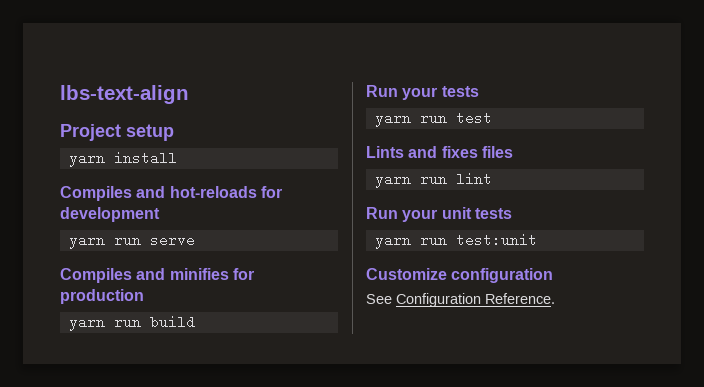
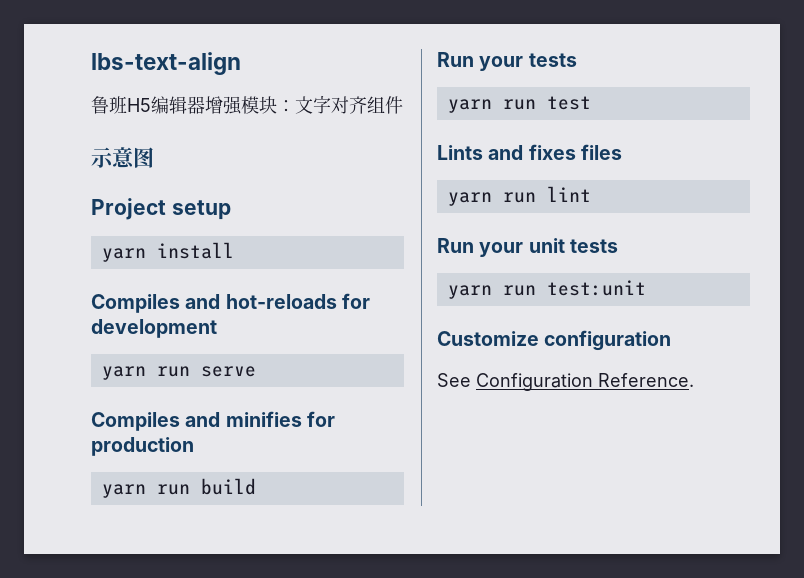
(189, 94) none -> [91,95,403,115] [91,147,154,168] // 鲁班H5编辑器增强模块：文字对齐组件 // 示意图

